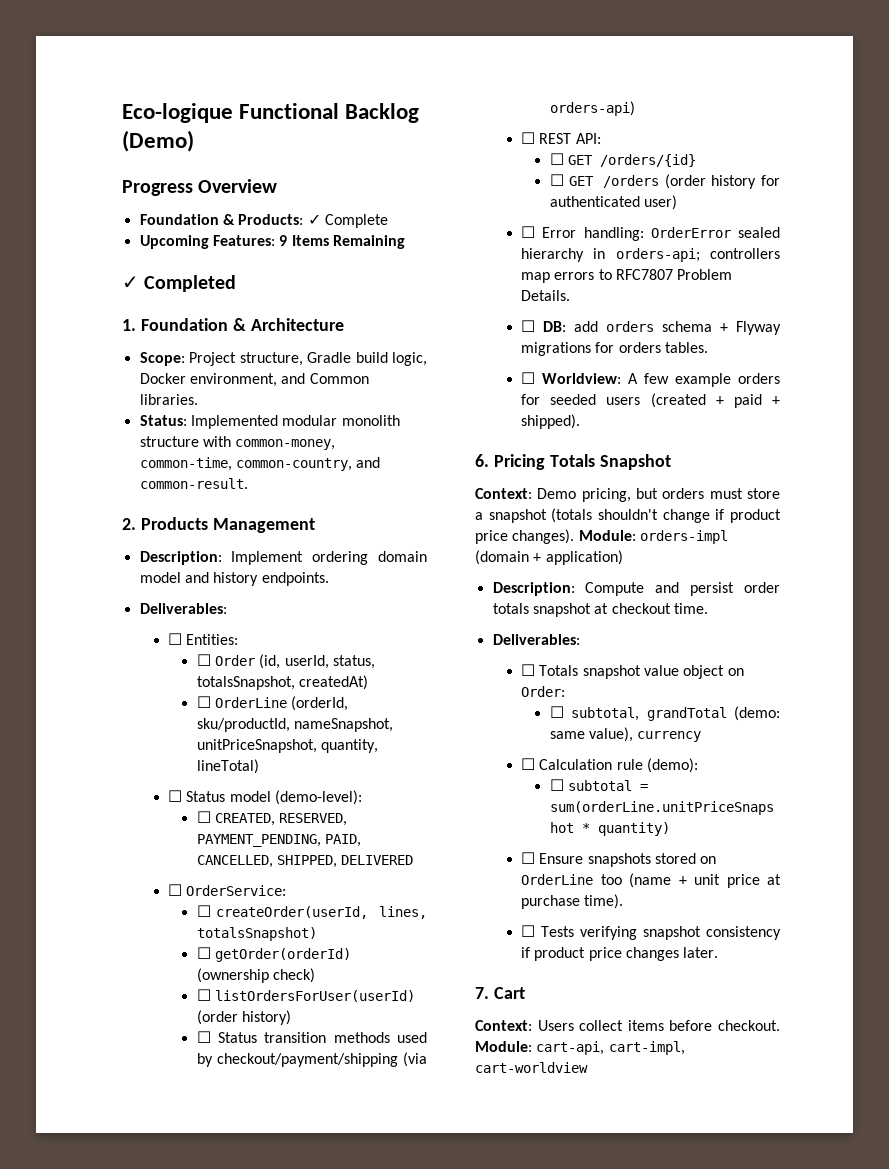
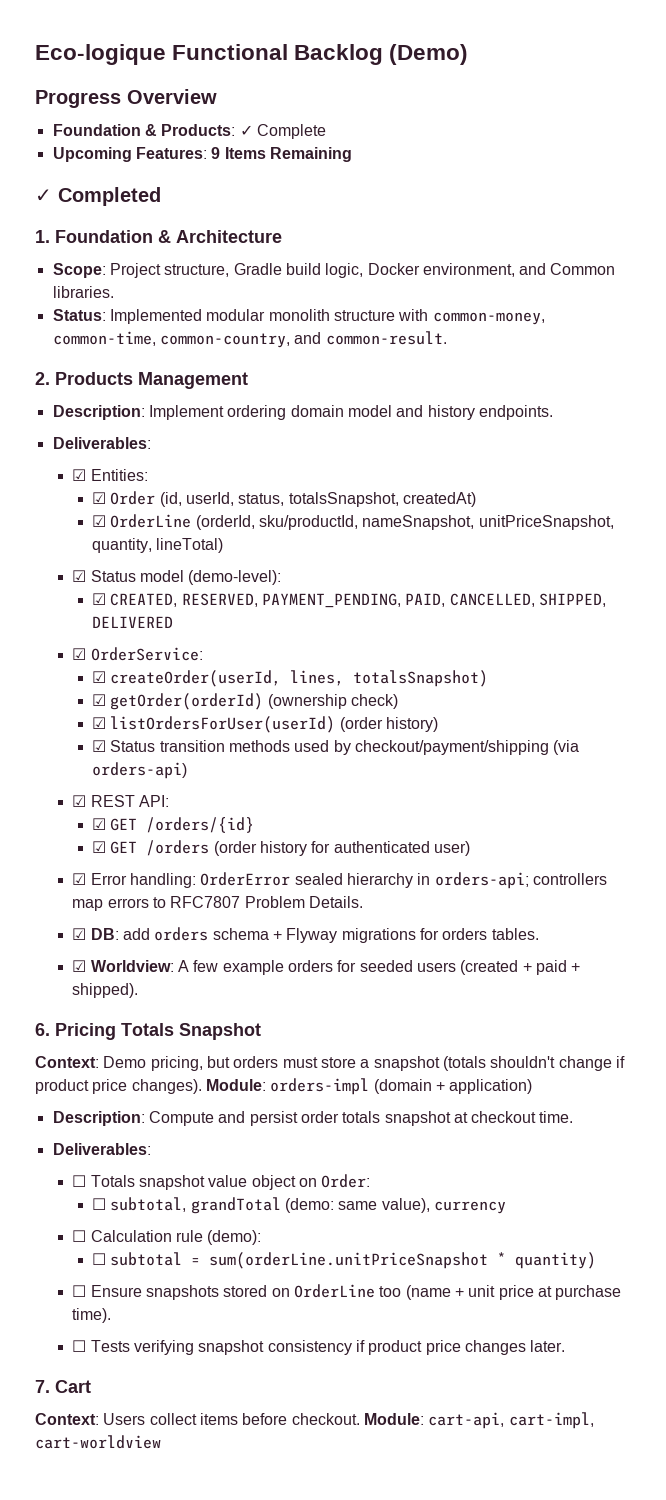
[168,633,183,645] ☐ -> [72,469,87,481] ☑
[196,654,211,666] ☐ -> [91,492,106,504] ☑
[196,696,211,708] ☐ -> [91,515,106,527] ☑
[168,790,183,802] ☐ -> [72,570,87,582] ☑
[196,811,211,823] ☐ -> [91,593,106,605] ☑
[168,884,183,896] ☐ -> [72,648,87,660] ☑
[196,905,211,917] ☐ -> [91,671,106,683] ☑
[196,947,211,959] ☐ -> [91,694,106,706] ☑
[196,989,211,1001] ☐ -> [91,717,106,729] ☑
[196,1031,211,1043] ☐ -> [91,740,106,752] ☑
[521,132,536,144] ☐ -> [72,795,87,807] ☑
[549,153,564,165] ☐ -> [91,818,106,830] ☑
[549,174,564,186] ☐ -> [91,841,106,853] ☑
[521,226,536,238] ☐ -> [72,873,87,885] ☑
[521,320,536,332] ☐ -> [72,928,87,940] ☑
[521,372,536,384] ☐ -> [72,960,87,972] ☑

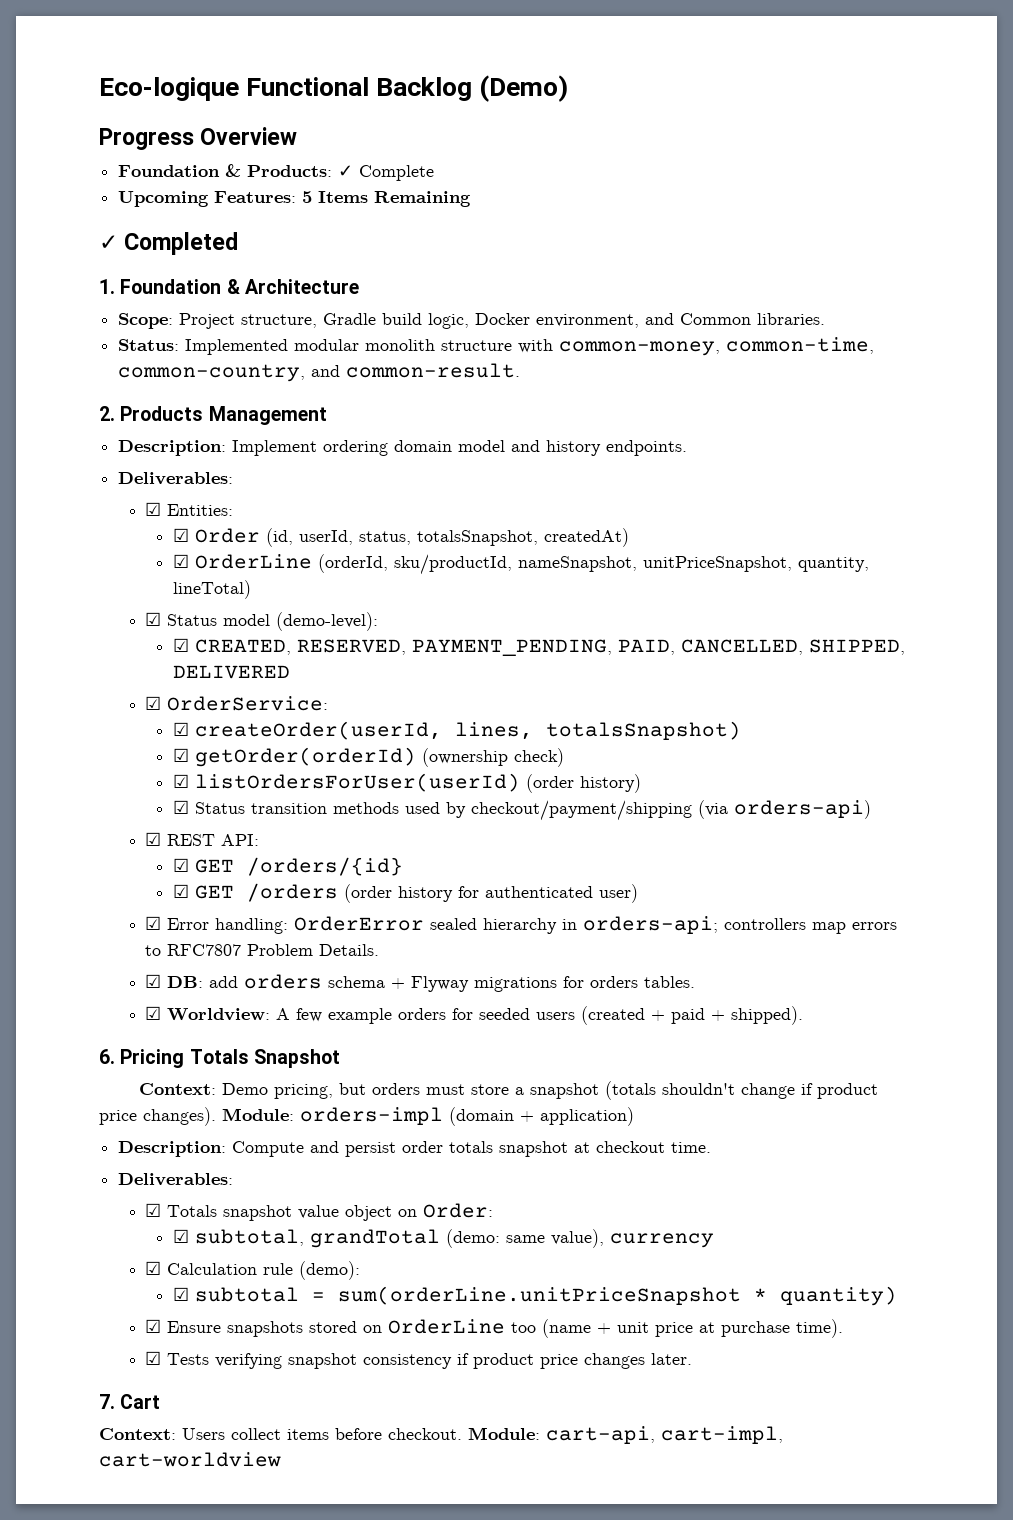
[211,147,221,159] 9 -> [302,191,313,203] 5
[72,1175,87,1187] ☐ -> [145,1203,162,1217] ☑
[91,1198,106,1210] ☐ -> [172,1229,189,1243] ☑
[72,1230,87,1242] ☐ -> [145,1261,162,1275] ☑
[91,1253,106,1265] ☐ -> [172,1287,189,1301] ☑
[72,1285,87,1297] ☐ -> [145,1319,162,1333] ☑
[72,1340,87,1352] ☐ -> [145,1351,162,1365] ☑

